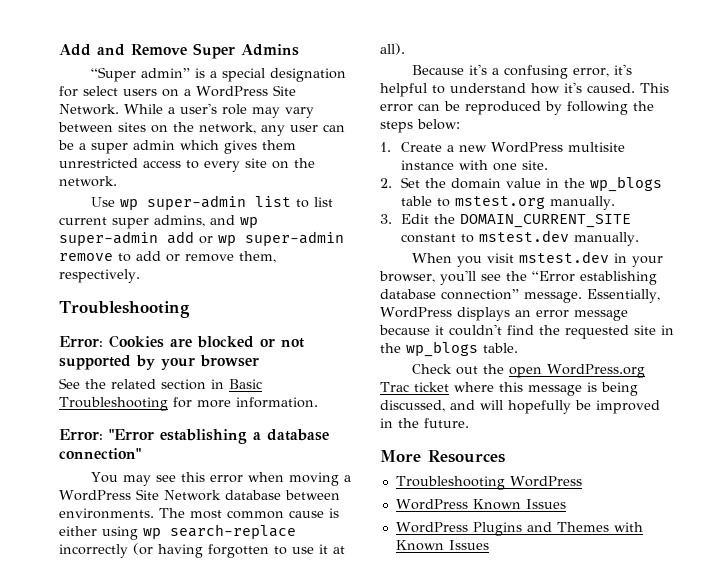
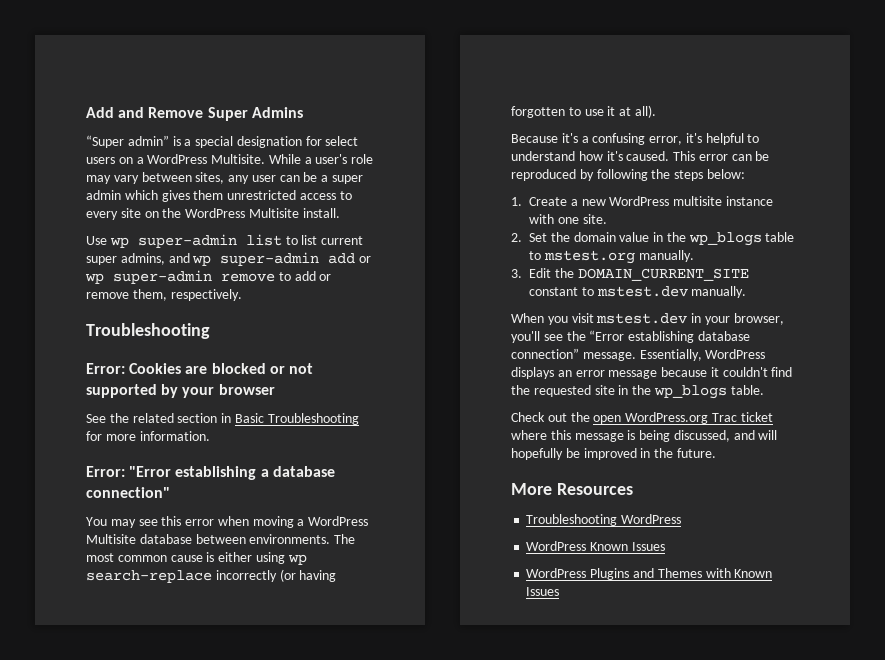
[272,85,296,96] [59,104,119,115] Site Network. -> [211,154,266,164] Multisite.
[118,122,256,134] sites on the network, -> [195,172,225,184] sites,
[59,176,117,187] network. -> [185,208,340,218] WordPress Multisite install.
[135,489,221,501] Site Network -> [86,534,136,544] Multisite

